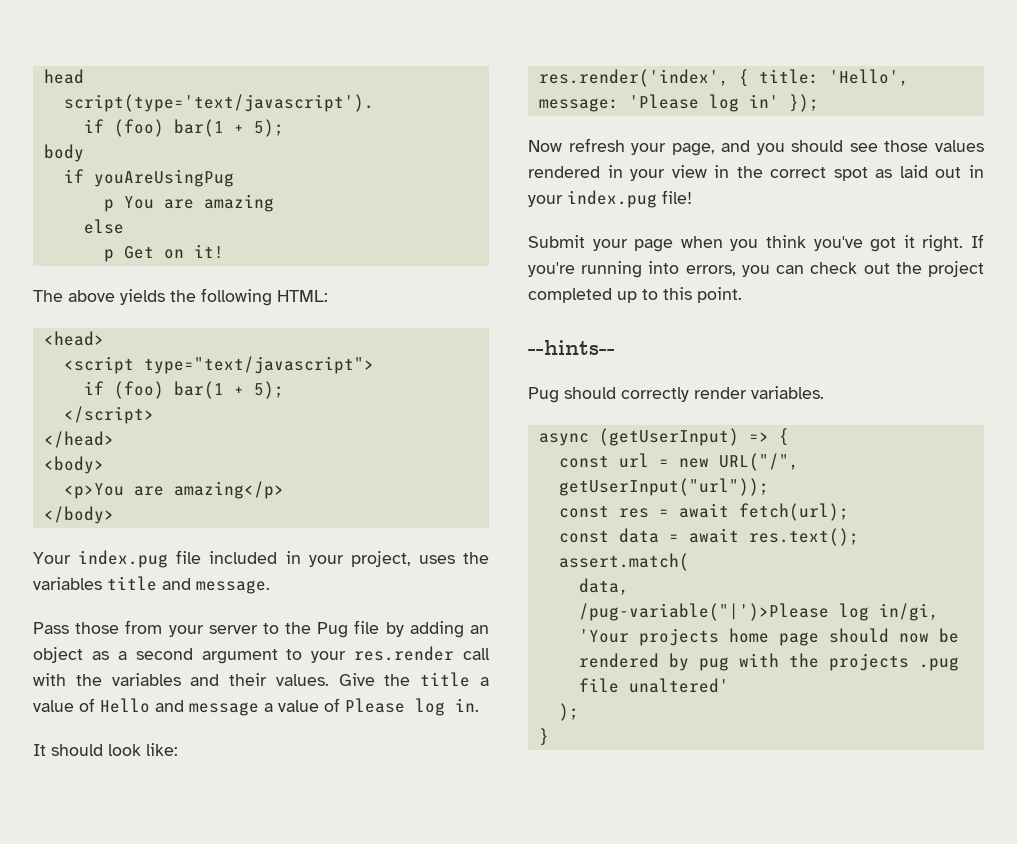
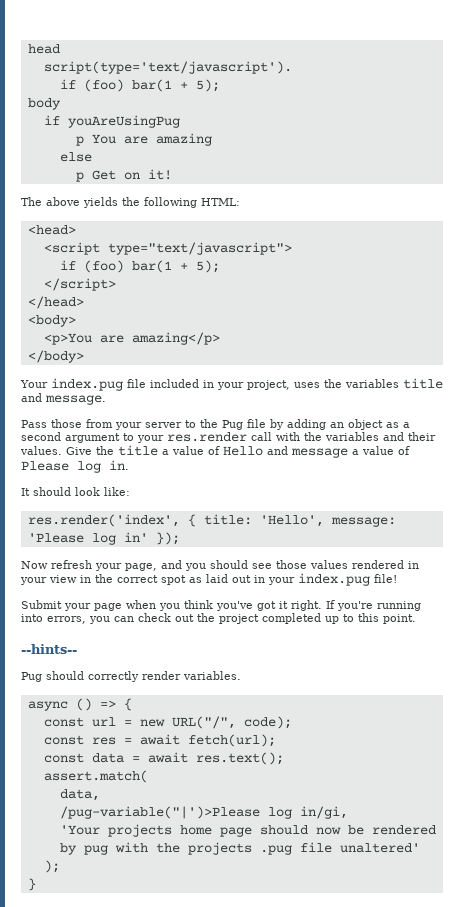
[598,428,739,446] (getUserInput) -> [75,698,92,711] ()
[558,478,769,496] getUserInput("url")); -> [243,716,292,729] code);

